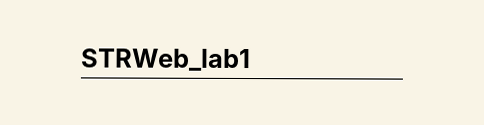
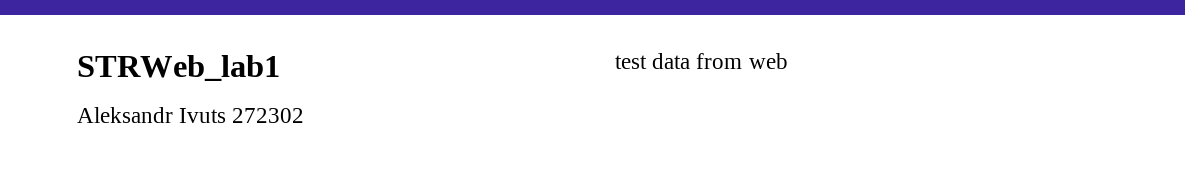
(251, 60) none -> [77,107,305,123] [615,53,788,69] // Aleksandr Ivuts 272302 // test data from web

